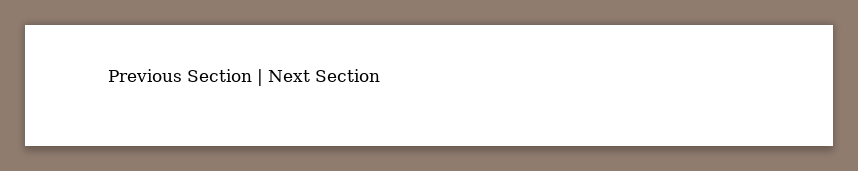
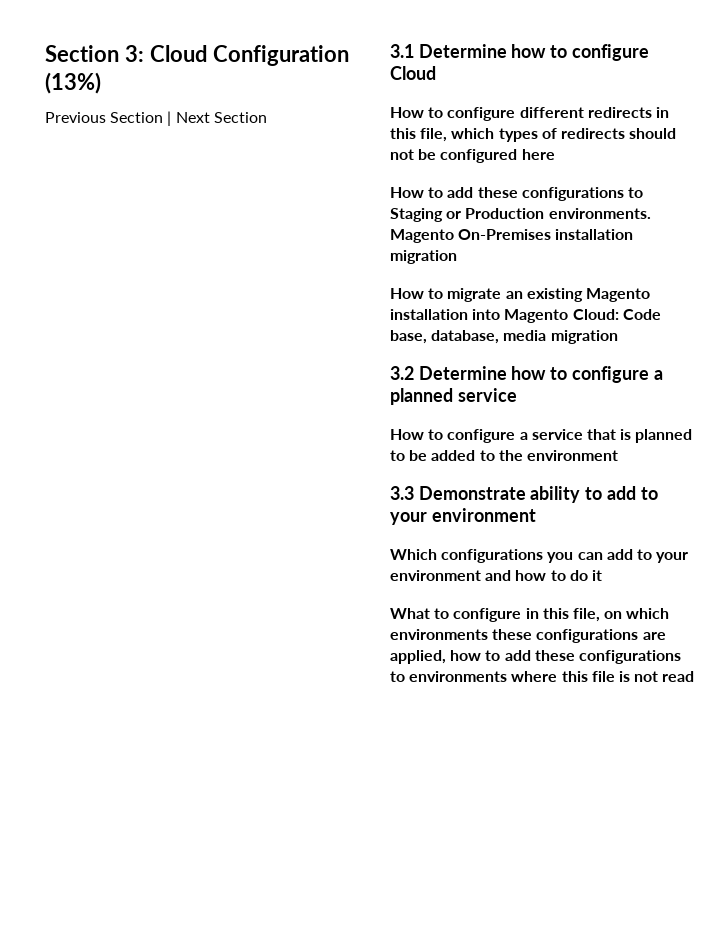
(108, 75) none -> [45,45,349,66] [45,72,101,94] Section 3: Cloud Configuration (13%) //
(380, 75) none -> [390,44,649,61] [390,66,436,80] [390,107,669,121] [390,128,677,142] [390,149,555,163] [390,187,643,201] [390,208,651,222] [390,229,634,243] [390,250,457,264] [390,288,650,302] [390,309,661,323] [390,330,618,344] [390,366,663,383] [390,388,517,405] [390,429,693,443] [390,450,618,461] [390,486,658,503] [390,508,536,525] [390,549,689,563] [390,570,602,581] [390,608,670,622] [390,629,666,643] [390,650,681,664] [390,671,695,682] // 3.1 Determine how to configure Cloud // How to configure different redirects in this file, which types of redirects should not be configured here // How to add these configurations to Staging or Production environments. Magento On-Premises installation migration // How to migrate an existing Magento installation into Magento Cloud: Code base, database, media migration // 3.2 Determine how to configure a planned service // How to configure a service that is planned to be added to the environment // 3.3 Demonstrate ability to add to your environment // Which configurations you can add to your environment and how to do it // What to configure in this file, on which environments these configurations are applied, how to add these configurations to environments where this file is not read

